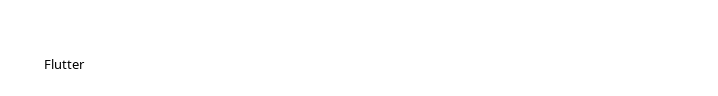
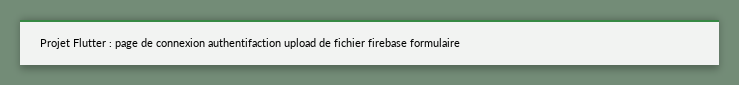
[44,59,85,69] Flutter -> [40,38,460,49] Projet Flutter : page de connexion authentifaction upload de fichier firebase formulaire

